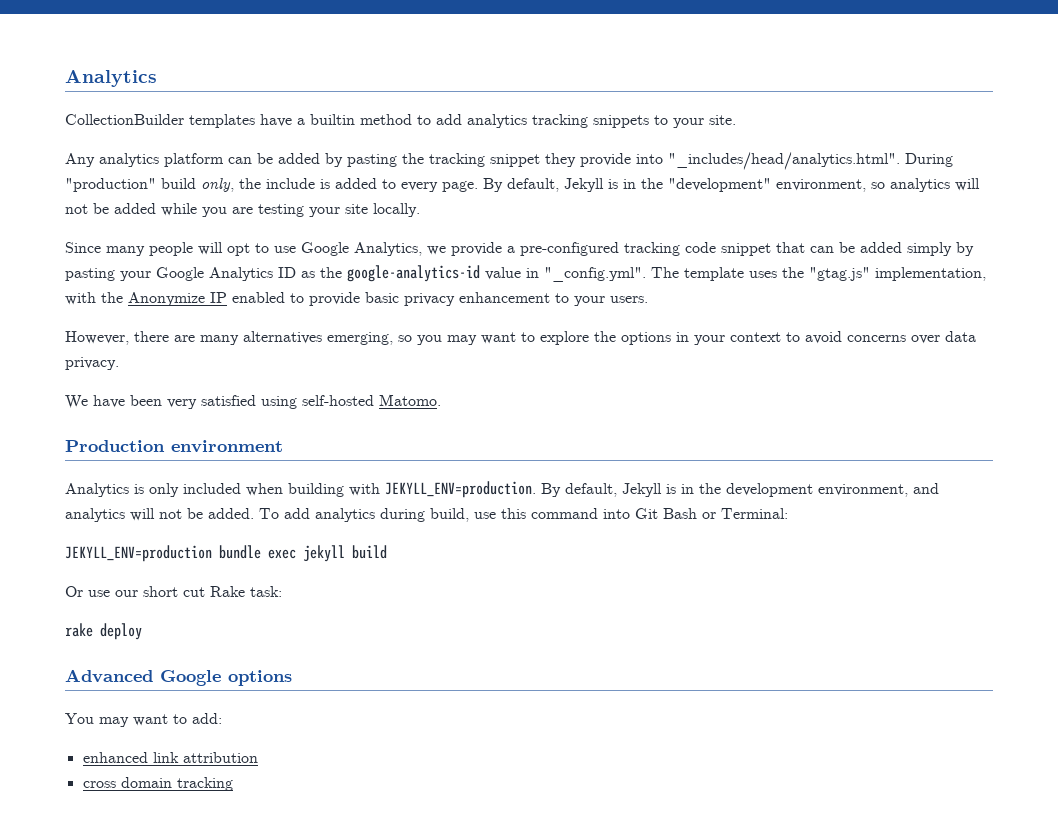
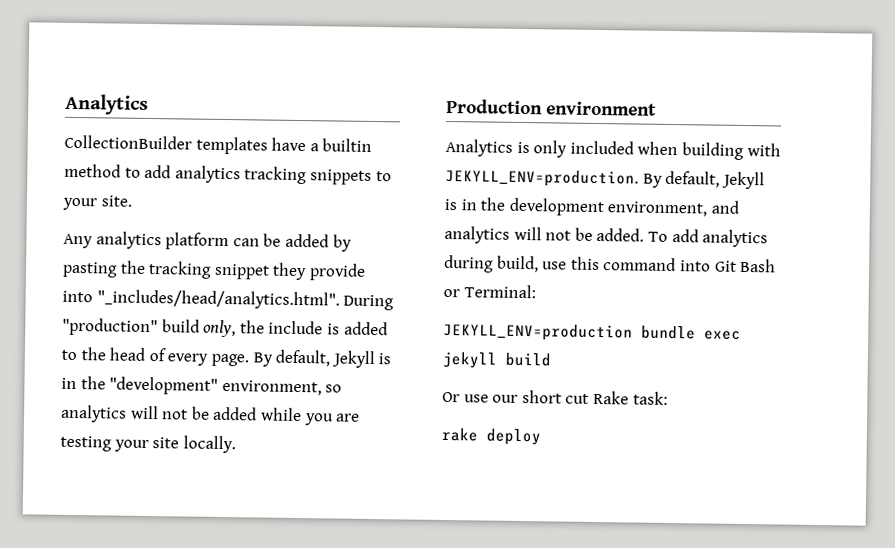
(396, 184) none -> [80,347,166,362] the head of
[65,242,974,256] [65,265,986,282] [65,292,648,306] [65,331,976,345] [65,357,119,370] [65,394,441,409] // Since many people will opt to use Google Analytics, we provide a pre-configured tracking code snippet that can be added simply by pasting your Google Analytics ID as the google-analytics-id value in "_config.yml". The template uses the "gtag.js" implementation, with the Anonymize IP enabled to provide basic privacy enhancement to your users. // However, there are many alternatives emerging, so you may want to explore the options in your context to avoid concerns over data privacy. // We have been very satisfied using self-hosted Matomo. -> (236, 444) none
[65,669,292,686] [65,713,222,727] [82,752,258,763] [82,777,233,791] // Advanced Google options // You may want to add: // enhanced link attribution // cross domain tracking -> (541, 437) none

